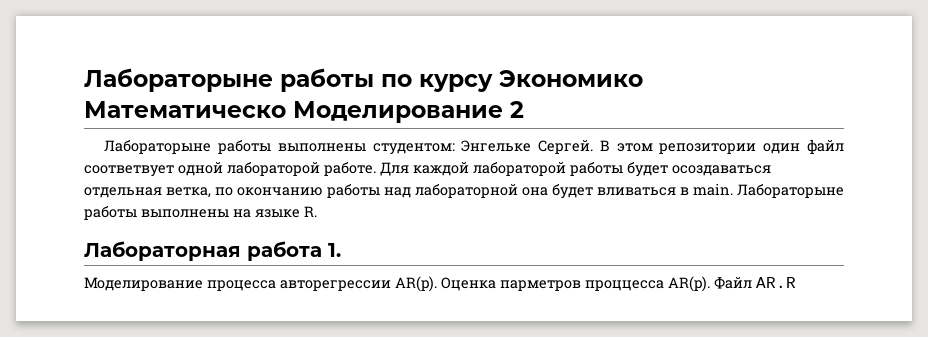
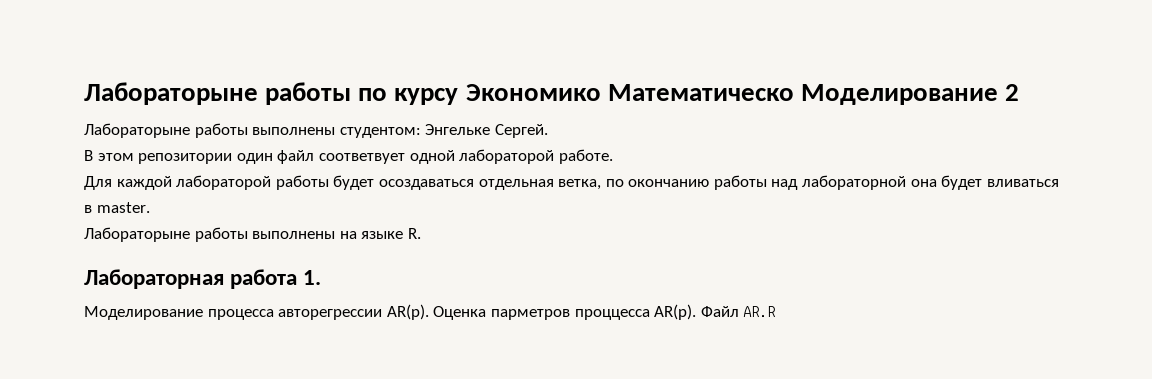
(594, 147) none -> (548, 131) //
(376, 169) none -> (613, 156) //
[693,183,733,196] main. -> [96,202,150,213] master. //

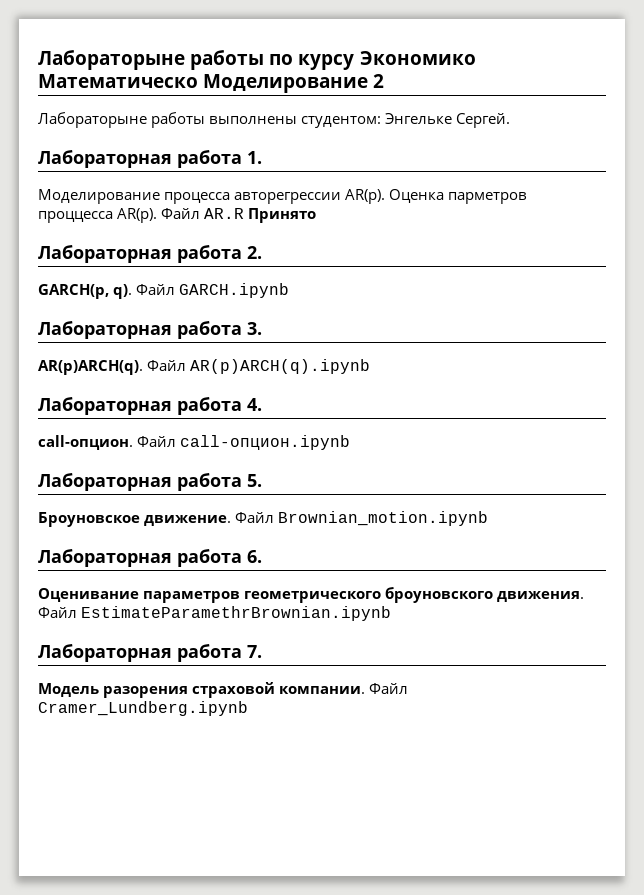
[84,149,613,164] [84,175,1059,190] [84,202,150,213] [84,227,421,242] // В этом репозитории один файл соответвует одной лабораторой работе. // Для каждой лабораторой работы будет осоздаваться отдельная ветка, по окончанию работы над лабораторной она будет вливаться в master. // Лабораторыне работы выполнены на языке R. -> (511, 120) none
(777, 311) none -> [248,208,317,223] [38,245,262,263] [38,283,290,299] [38,321,262,339] [38,359,371,375] [38,397,262,415] [38,435,351,450] [38,473,262,491] [38,511,489,527] [38,549,262,567] [38,587,585,603] [38,606,392,621] [38,644,262,662] [38,682,409,698] [38,701,248,716] Принято // Лабораторная работа 2. // GARCH(p, q). Файл GARCH.ipynb // Лабораторная работа 3. // AR(p)ARCH(q). Файл AR(p)ARCH(q).ipynb // Лабораторная работа 4. // call-опцион. Файл call-опцион.ipynb // Лабораторная работа 5. // Броуновское движение. Файл Brownian_motion.ipynb // Лабораторная работа 6. // Оценивание параметров геометрического броуновского движения. Файл EstimateParamethrBrownian.ipynb // Лабораторная работа 7. // Модель разорения страховой компании. Файл Cramer_Lundberg.ipynb

